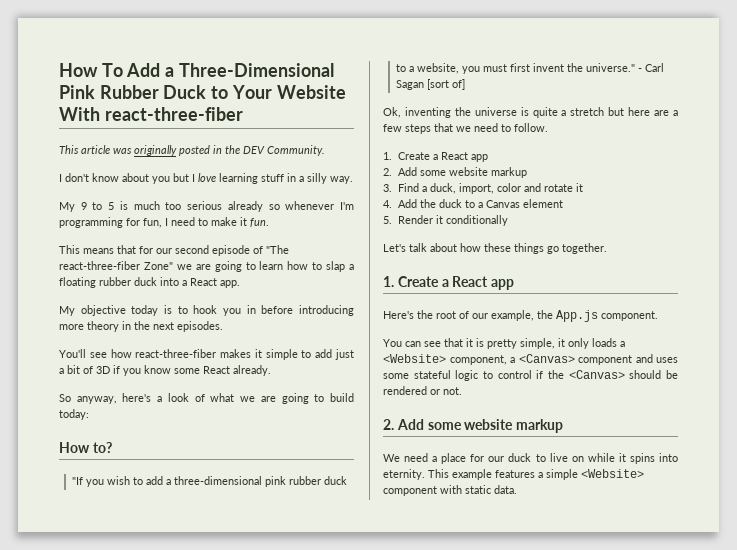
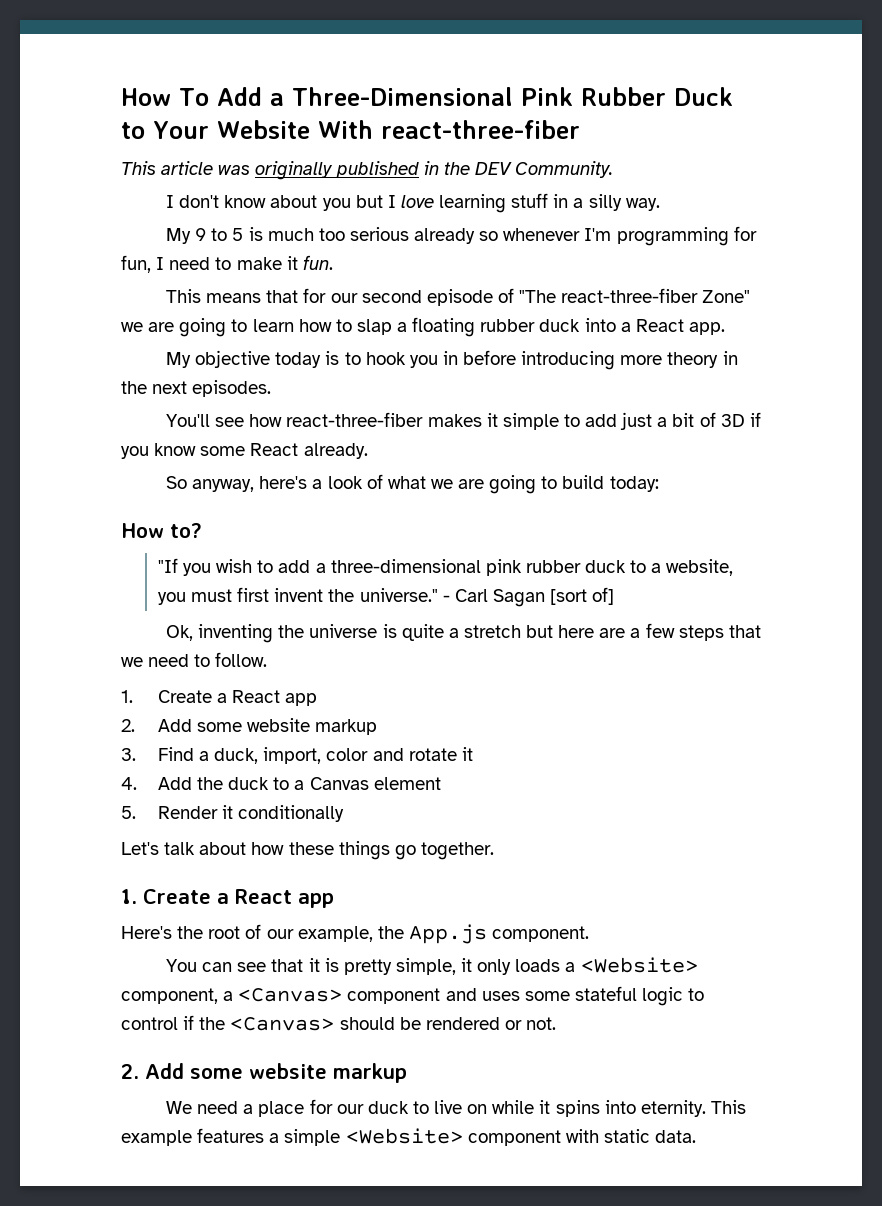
[179,145,210,156] posted -> [335,161,419,178] published

